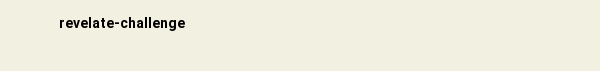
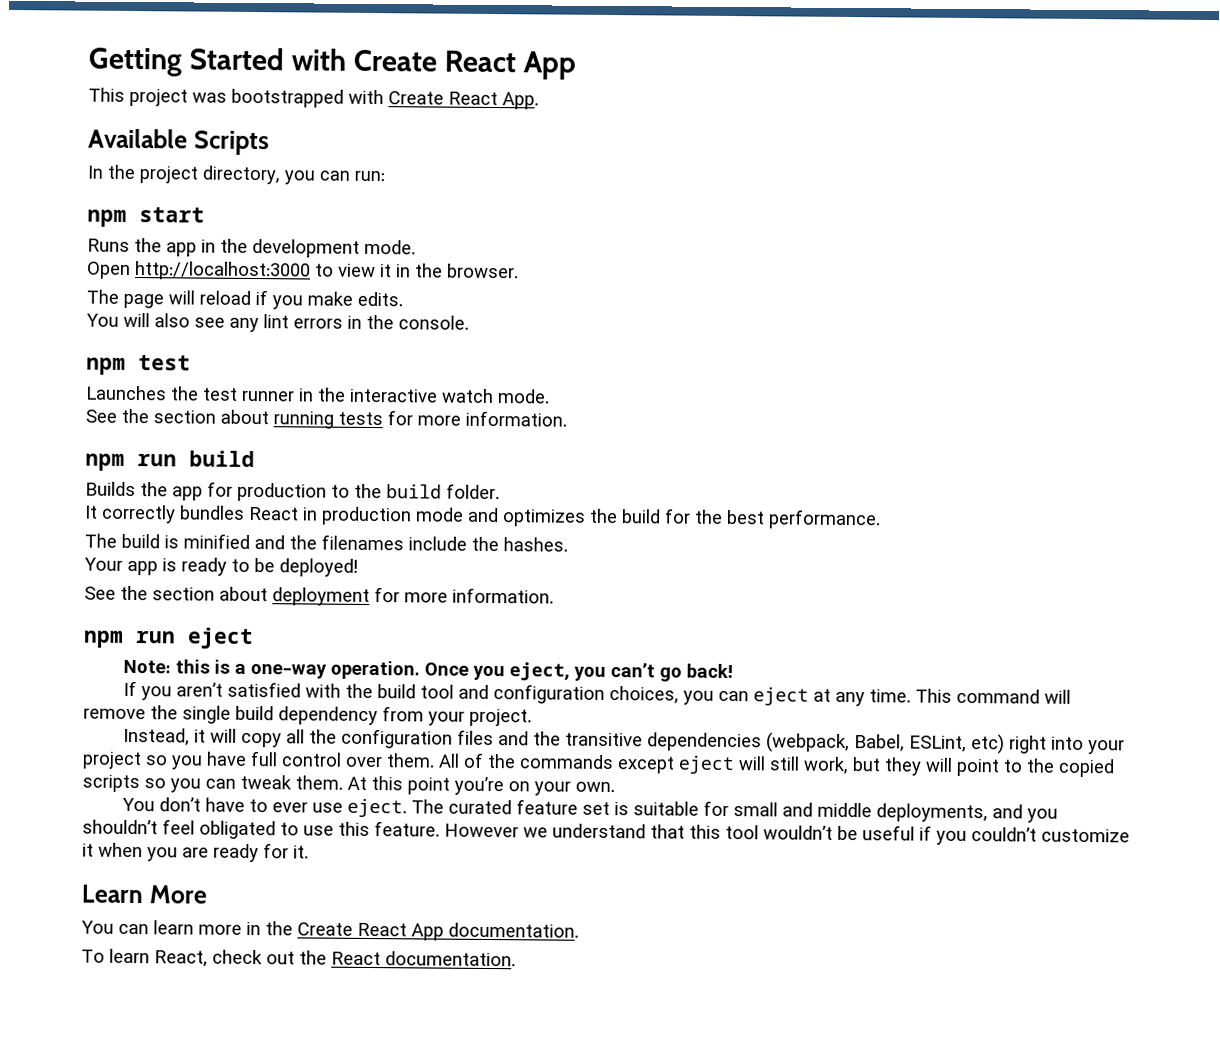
[59,17,185,31] revelate-challenge -> [88,47,576,80] [88,87,539,110] [88,128,270,156] [87,164,385,185] [87,207,205,227] [87,238,416,258] [87,261,519,281] [86,289,403,310] [86,312,469,333] [86,355,191,375] [86,385,550,404] [85,408,567,429] [85,450,255,471] [85,481,500,502] [85,504,881,530] [84,533,568,552] [84,557,358,577] [84,585,554,606] [83,627,254,650] [123,659,734,682] [123,680,1072,707] [83,705,532,727] [123,727,1126,755] [82,751,1115,778] [82,774,615,796] [122,797,1059,823] [82,819,1130,845] [82,842,309,863] [81,884,207,904] [81,920,579,941] [81,948,516,967] Getting Started with Create React App // This project was bootstrapped with Create React App. // Available Scripts // In the project directory, you can run: // npm start // Runs the app in the development mode. // Open http://localhost:3000 to view it in the browser. // The page will reload if you make edits. // You will also see any lint errors in the console. // npm test // Launches the test runner in the interactive watch mode. // See the section about running tests for more information. // npm run build // Builds the app for production to the build folder. // It correctly bundles React in production mode and optimizes the build for the best performance. // The build is minified and the filenames include the hashes. // Your app is ready to be deployed! // See the section about deployment for more information. // npm run eject // Note: this is a one-way operation. Once you eject, you can’t go back! // If you aren’t satisfied with the build tool and configuration choices, you can eject at any time. This command will remove the single build dependency from your project. // Instead, it will copy all the configuration files and the transitive dependencies (webpack, Babel, ESLint, etc) right into your project so you have full control over them. All of the commands except eject will still work, but they will point to the copied scripts so you can tweak them. At this point you’re on your own. // You don’t have to ever use eject. The curated feature set is suitable for small and middle deployments, and you shouldn’t feel obligated to use this feature. However we understand that this tool wouldn’t be useful if you couldn’t customize it when you are ready for it. // Learn More // You can learn more in the Create React App documentation. // To learn React, check out the React documentation.

